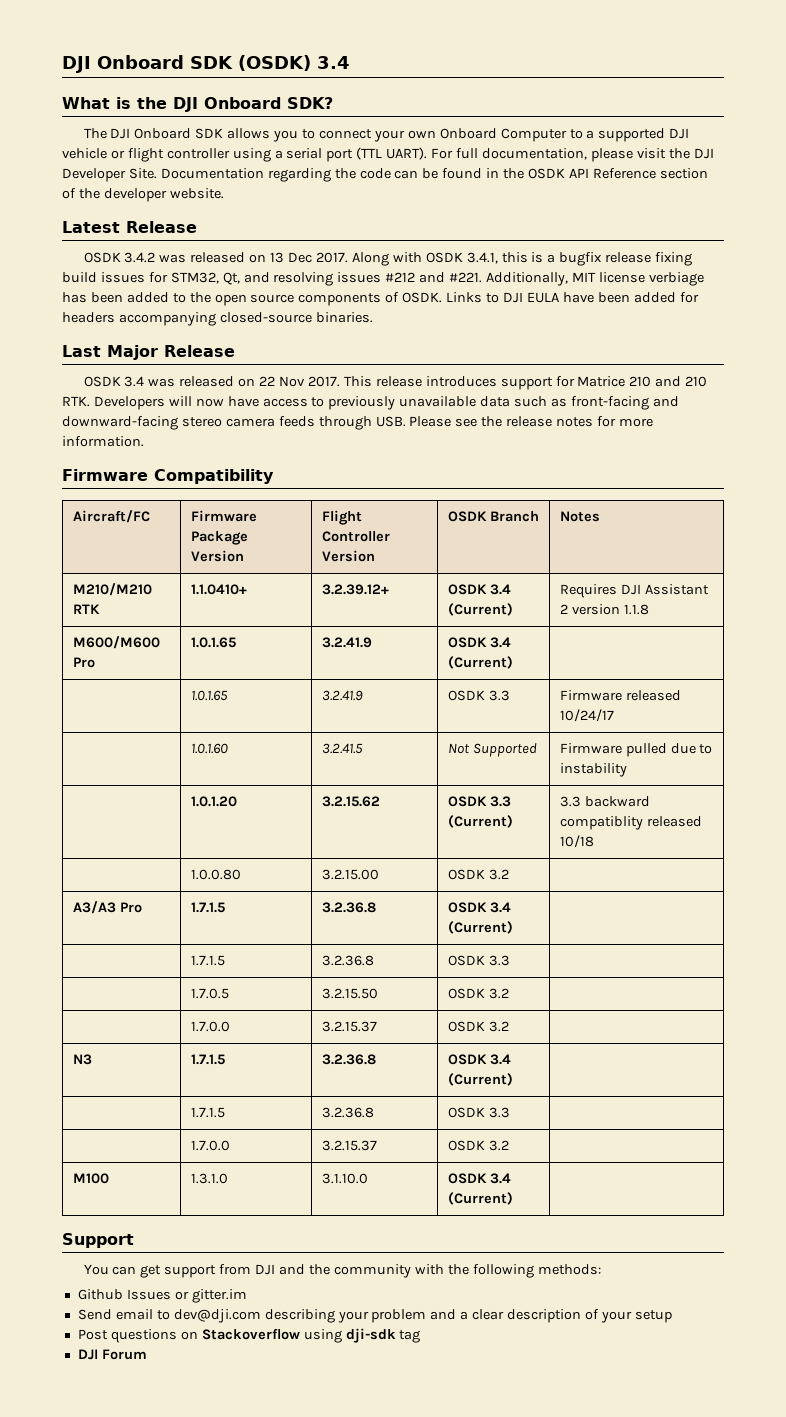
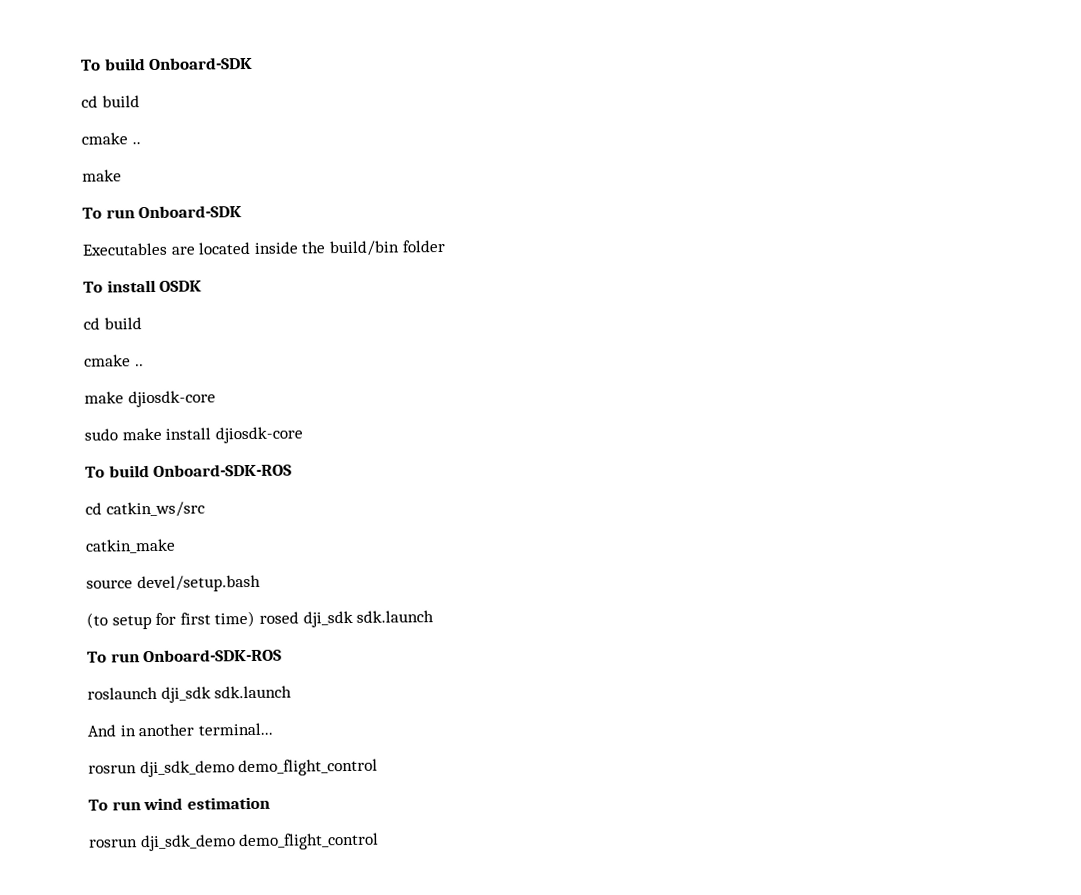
[62,55,350,73] [62,97,333,112] [83,128,690,142] [62,147,714,162] [62,168,708,182] [62,188,224,202] [62,221,197,233] [83,252,693,266] [62,272,704,286] [62,292,699,306] [62,312,373,326] [62,345,235,360] [83,376,708,390] [62,396,679,410] [62,416,653,430] [62,436,144,447] [62,469,274,484] [72,510,150,523] [190,510,257,522] [190,531,248,545] [190,550,244,562] [321,510,362,525] [321,531,390,542] [321,550,375,562] [447,511,539,522] [559,511,600,522] [72,583,152,596] [72,604,100,614] [190,584,247,595] [321,584,389,595] [447,584,511,595] [447,603,513,616] [559,584,709,598] [559,604,649,615] [72,636,160,649] [72,657,95,668] [190,637,236,648] [321,637,372,648] [447,637,511,648] [447,656,513,669] [190,690,228,701] [321,690,363,701] [447,690,510,701] [559,690,681,701] [559,709,614,722] [190,743,228,754] [321,743,363,754] [447,743,537,757] [559,743,713,757] [559,763,627,777] [190,796,237,807] [321,796,380,807] [447,796,511,807] [447,815,513,828] [559,796,650,807] [559,816,702,830] [559,835,594,848] [190,869,241,880] [321,869,379,880] [447,869,509,880] [72,901,142,914] [190,902,225,913] [321,902,376,913] [447,902,511,913] [447,921,513,934] [190,955,225,966] [321,955,374,966] [447,955,510,966] [190,988,229,999] [321,988,378,999] [447,988,509,999] [190,1021,230,1032] [321,1021,377,1032] [447,1021,509,1032] [72,1054,92,1065] [190,1054,225,1065] [321,1054,376,1065] [447,1054,511,1065] [447,1073,513,1086] [190,1107,225,1118] [321,1107,374,1118] [447,1107,510,1118] [190,1140,230,1151] [321,1140,377,1151] [447,1140,509,1151] [72,1173,109,1184] [190,1173,228,1184] [321,1173,368,1184] [447,1173,511,1184] [447,1192,513,1205] [62,1233,134,1248] [83,1264,601,1278] [77,1289,247,1303] [77,1309,672,1323] [77,1328,421,1343] [77,1349,147,1360] DJI Onboard SDK (OSDK) 3.4 // What is the DJI Onboard SDK? // The DJI Onboard SDK allows you to connect your own Onboard Computer to a supported DJI vehicle or flight controller using a serial port (TTL UART). For full documentation, please visit the DJI Developer Site. Documentation regarding the code can be found in the OSDK API Reference section of the developer website. // Latest Release // OSDK 3.4.2 was released on 13 Dec 2017. Along with OSDK 3.4.1, this is a bugfix release fixing build issues for STM32, Qt, and resolving issues #212 and #221. Additionally, MIT license verbiage has been added to the open source components of OSDK. Links to DJI EULA have been added for headers accompanying closed-source binaries. // Last Major Release // OSDK 3.4 was released on 22 Nov 2017. This release introduces support for Matrice 210 and 210 RTK. Developers will now have access to previously unavailable data such as front-facing and downward-facing stereo camera feeds through USB. Please see the release notes for more information. // Firmware Compatibility // Aircraft/FC | Firmware Package Version | Flight Controller Version | OSDK Branch | Notes // M210/M210 RTK | 1.1.0410+ | 3.2.39.12+ | OSDK 3.4 (Current) | Requires DJI Assistant 2 version 1.1.8 // M600/M600 Pro | 1.0.1.65 | 3.2.41.9 | OSDK 3.4 (Current) | // | 1.0.1.65 | 3.2.41.9 | OSDK 3.3 | Firmware released 10/24/17 // | 1.0.1.60 | 3.2.41.5 | Not Supported | Firmware pulled due to instability // | 1.0.1.20 | 3.2.15.62 | OSDK 3.3 (Current) | 3.3 backward compatiblity released 10/18 // | 1.0.0.80 | 3.2.15.00 | OSDK 3.2 | // A3/A3 Pro | 1.7.1.5 | 3.2.36.8 | OSDK 3.4 (Current) | // | 1.7.1.5 | 3.2.36.8 | OSDK 3.3 | // | 1.7.0.5 | 3.2.15.50 | OSDK 3.2 | // | 1.7.0.0 | 3.2.15.37 | OSDK 3.2 | // N3 | 1.7.1.5 | 3.2.36.8 | OSDK 3.4 (Current) | // | 1.7.1.5 | 3.2.36.8 | OSDK 3.3 | // | 1.7.0.0 | 3.2.15.37 | OSDK 3.2 | // M100 | 1.3.1.0 | 3.1.10.0 | OSDK 3.4 (Current) | // Support // You can get support from DJI and the community with the following methods: // Github Issues or gitter.im // Send email to dev@dji.com describing your problem and a clear description of your setup // Post questions on Stackoverflow using dji-sdk tag // DJI Forum -> [80,56,254,71] [81,95,140,108] [81,132,141,145] [82,169,122,182] [82,205,243,219] [82,239,445,257] [83,279,203,293] [83,317,142,330] [84,354,144,367] [84,390,216,408] [84,426,303,444] [85,463,293,478] [85,501,205,518] [85,538,176,554] [86,574,261,593] [86,610,435,630] [87,648,283,663] [87,685,293,703] [87,722,273,737] [88,758,379,778] [88,796,270,811] [89,832,380,852] To build Onboard-SDK // cd build // cmake .. // make // To run Onboard-SDK // Executables are located inside the build/bin folder // To install OSDK // cd build // cmake .. // make djiosdk-core // sudo make install djiosdk-core // To build Onboard-SDK-ROS // cd catkin_ws/src // catkin_make // source devel/setup.bash // (to setup for first time) rosed dji_sdk sdk.launch // To run Onboard-SDK-ROS // roslaunch dji_sdk sdk.launch // And in another terminal... // rosrun dji_sdk_demo demo_flight_control // To run wind estimation // rosrun dji_sdk_demo demo_flight_control

